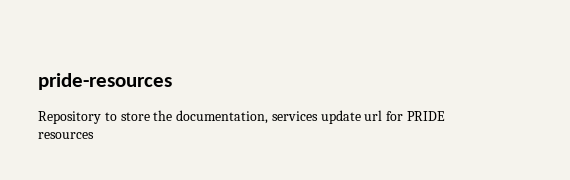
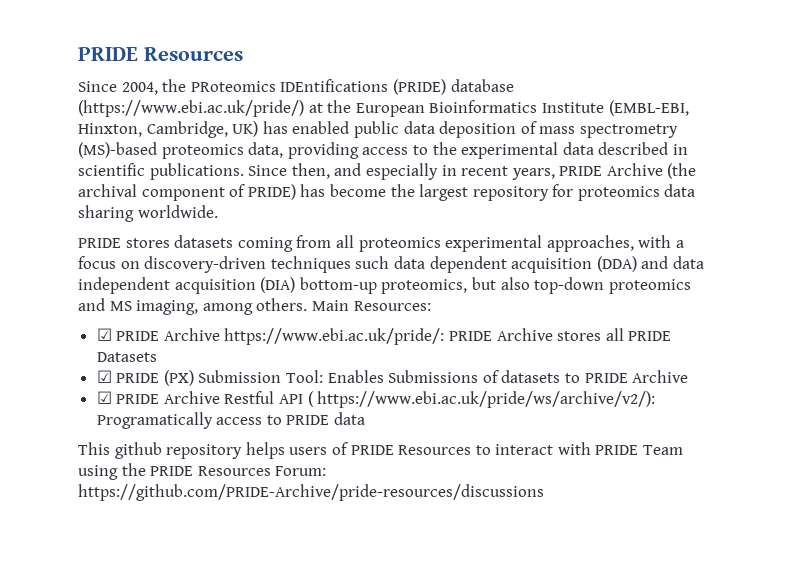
[38,73,172,90] [38,110,446,124] [38,132,94,139] pride-resources // Repository to store the documentation, services update url for PRIDE resources -> [78,47,243,61] [78,79,514,95] [78,100,689,117] [78,121,678,138] [78,142,688,159] [78,163,697,180] [78,184,696,201] [78,205,218,222] [78,235,684,252] [78,256,704,273] [78,277,691,294] [78,298,431,315] [96,328,672,345] [96,352,157,362] [96,370,689,386] [96,391,656,408] [96,412,366,429] [78,442,684,459] [78,463,327,480] [78,484,544,501] PRIDE Resources // Since 2004, the PRoteomics IDEntifications (PRIDE) database (https://www.ebi.ac.uk/pride/) at the European Bioinformatics Institute (EMBL-EBI, Hinxton, Cambridge, UK) has enabled public data deposition of mass spectrometry (MS)-based proteomics data, providing access to the experimental data described in scientific publications. Since then, and especially in recent years, PRIDE Archive (the archival component of PRIDE) has become the largest repository for proteomics data sharing worldwide. // PRIDE stores datasets coming from all proteomics experimental approaches, with a focus on discovery-driven techniques such data dependent acquisition (DDA) and data independent acquisition (DIA) bottom-up proteomics, but also top-down proteomics and MS imaging, among others. Main Resources: // ☑ PRIDE Archive https://www.ebi.ac.uk/pride/: PRIDE Archive stores all PRIDE Datasets // ☑ PRIDE (PX) Submission Tool: Enables Submissions of datasets to PRIDE Archive // ☑ PRIDE Archive Restful API ( https://www.ebi.ac.uk/pride/ws/archive/v2/): Programatically access to PRIDE data // This github repository helps users of PRIDE Resources to interact with PRIDE Team using the PRIDE Resources Forum: https://github.com/PRIDE-Archive/pride-resources/discussions

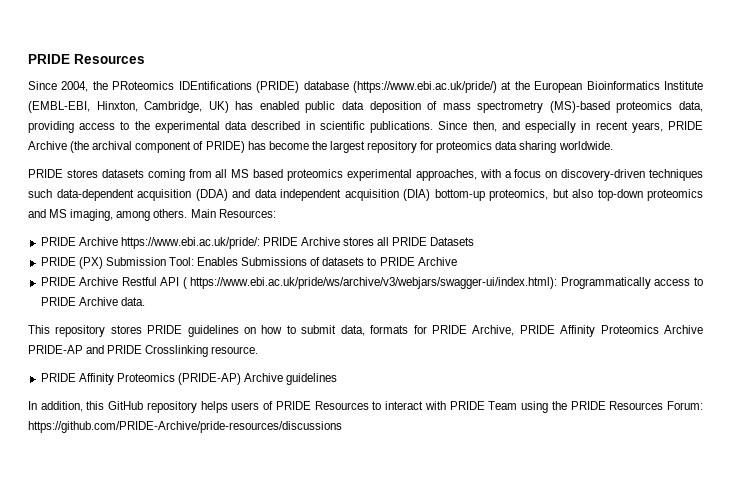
(354, 241) none -> [231,169,284,178] MS based
[393,256,507,273] data dependent -> [56,189,134,201] data-dependent
[96,328,112,341] ☑ -> (276, 213) none
[96,370,112,383] ☑ -> (475, 241) none
[96,391,112,404] ☑ -> (457, 261) none
[317,391,656,408] [96,412,213,429] https://www.ebi.ac.uk/pride/ws/archive/v2/): Programatically -> [190,277,651,289] https://www.ebi.ac.uk/pride/ws/archive/v3/webjars/swagger-ui/index.html): Programmatically
[334,412,366,425] data -> [78,297,145,306] Archive data.
[114,442,162,459] github -> [55,325,703,337] [28,345,259,357] [40,373,338,385] [28,401,144,412] repository stores PRIDE guidelines on how to submit data, formats for PRIDE Archive, PRIDE Affinity Proteomics Archive PRIDE-AP and PRIDE Crosslinking resource. // PRIDE Affinity Proteomics (PRIDE-AP) Archive guidelines // In addition, this GitHub

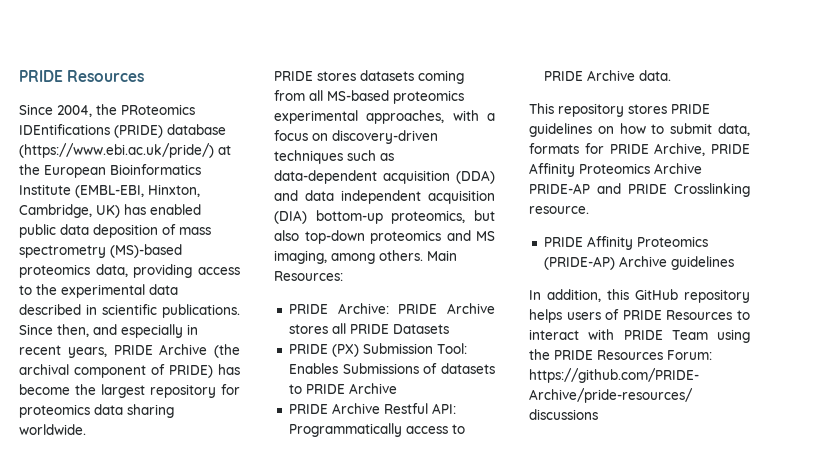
[231,169,284,178] MS based -> [327,90,389,101] MS-based
(52, 193) none -> [380,153,394,161] as
[78,237,260,249] Archive https://www.ebi.ac.uk/pride/: -> [337,303,389,314] Archive:
[160,277,558,289] API ( https://www.ebi.ac.uk/pride/ws/archive/v3/webjars/swagger-ui/index.html): -> [431,403,456,414] API:

